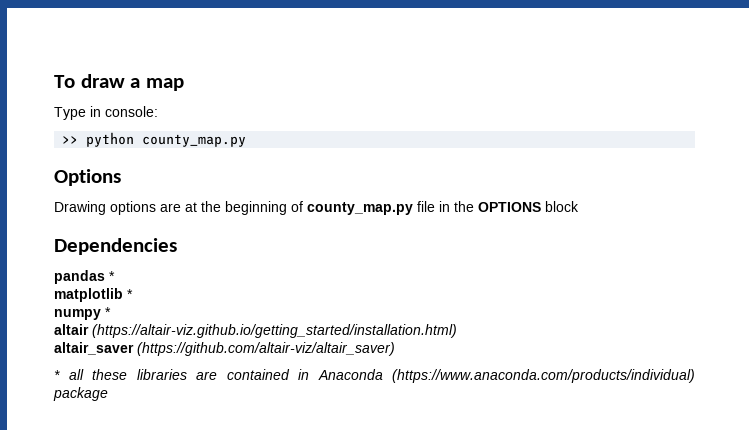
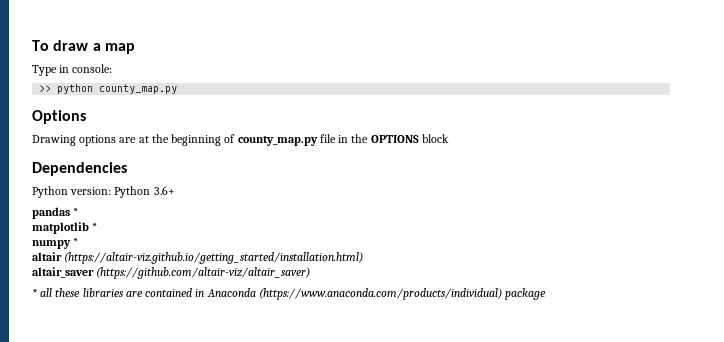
(177, 246) none -> [32,186,175,198] // Python version: Python 3.6+

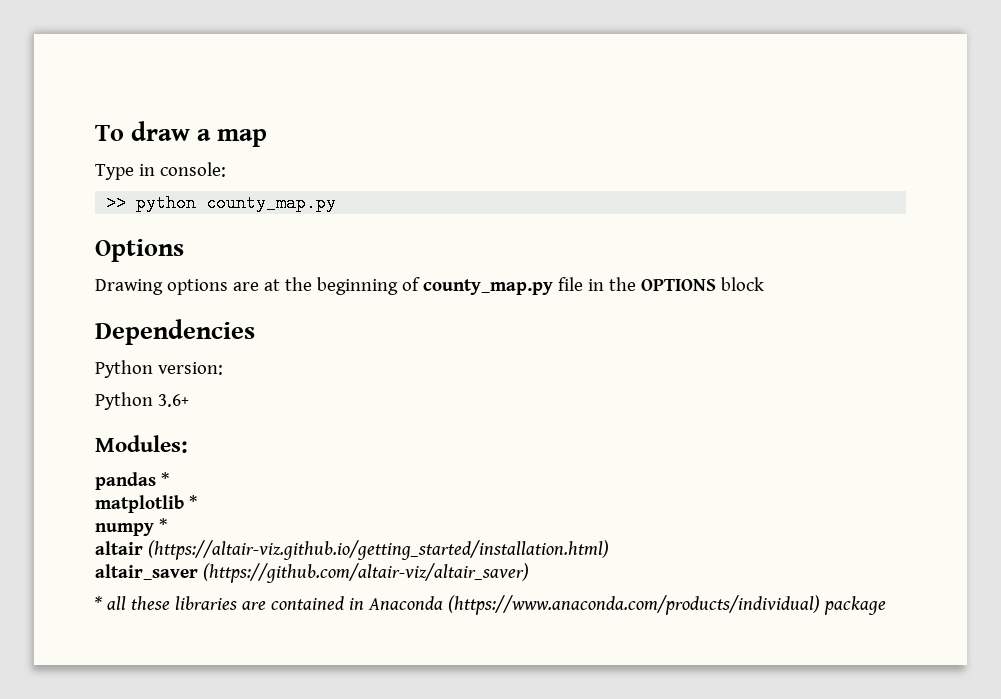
(112, 191) none -> (223, 368) //
(175, 190) none -> [95,435,188,453] // Modules:

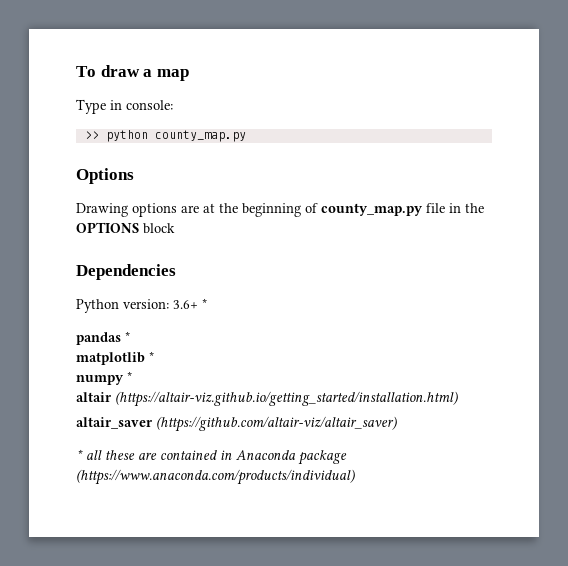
[95,392,153,410] // Python -> (169, 304) none
[95,435,188,453] // Modules: -> [202,298,207,309] *
[174,596,237,610] libraries -> (135, 455) none
[447,595,886,615] (https://www.anaconda.com/products/individual) package -> [298,450,347,465] [76,469,355,485] package (https://www.anaconda.com/products/individual)

